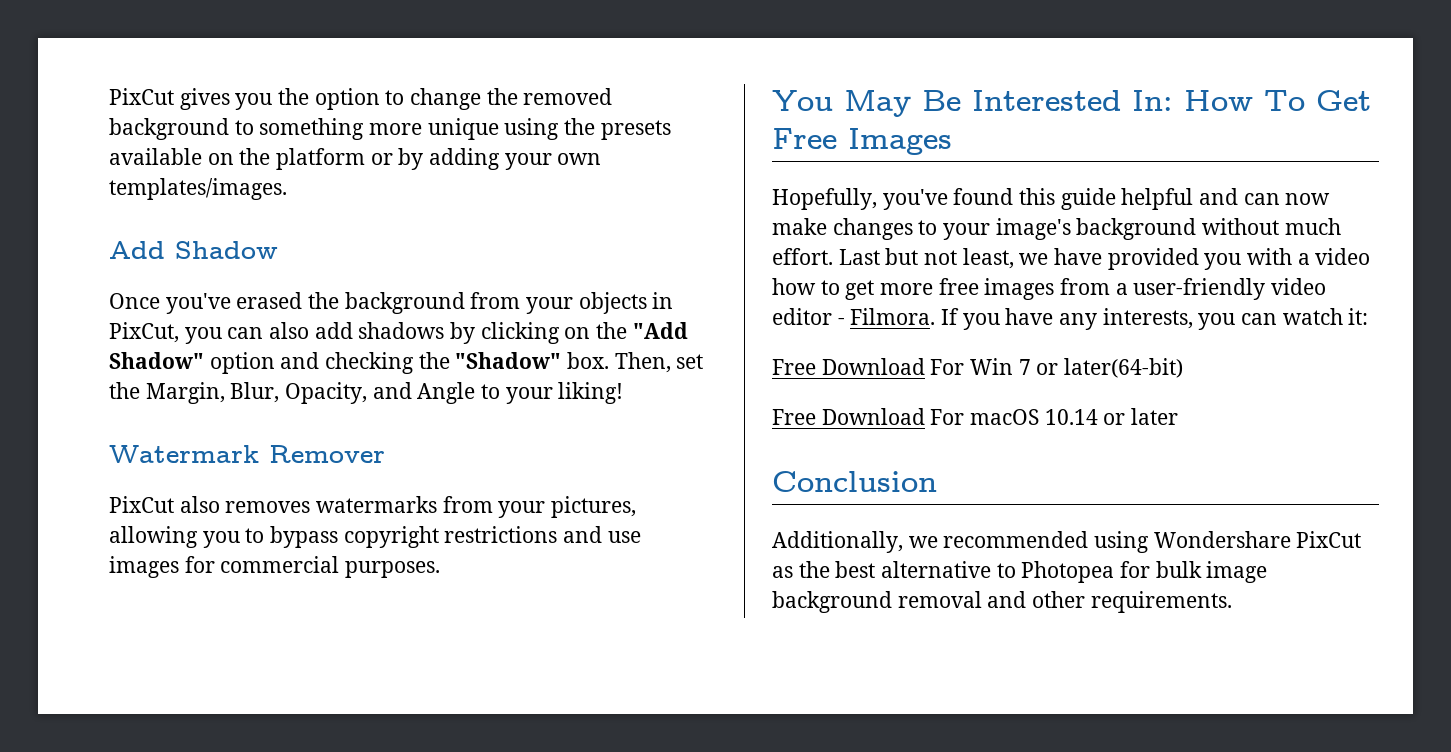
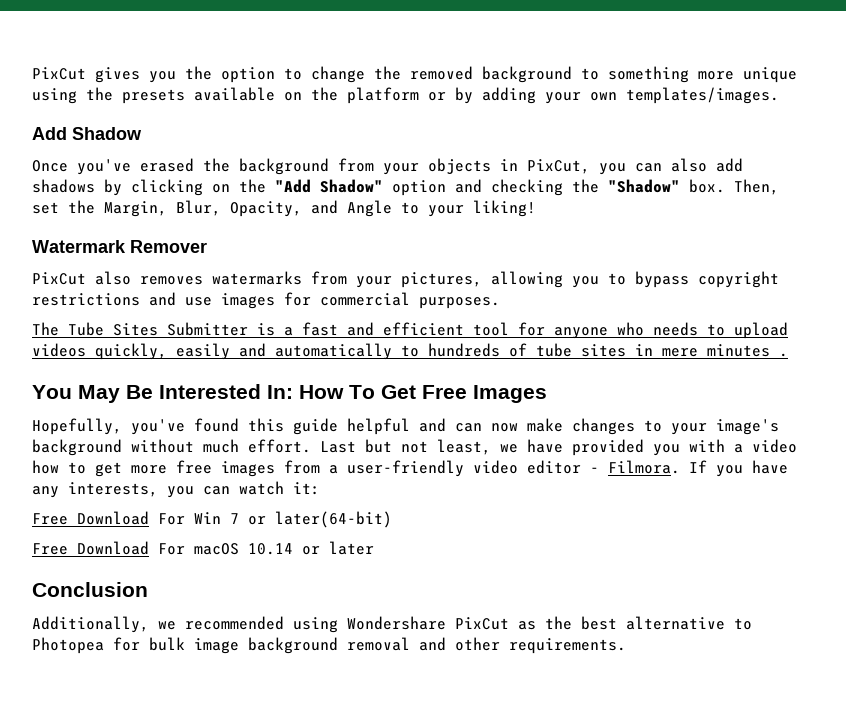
(441, 569) none -> [32,322,788,339] [32,343,788,360] // The Tube Sites Submitter is a fast and efficient tool for anyone who needs to upload videos quickly, easily and automatically to hundreds of tube sites in mere minutes .

